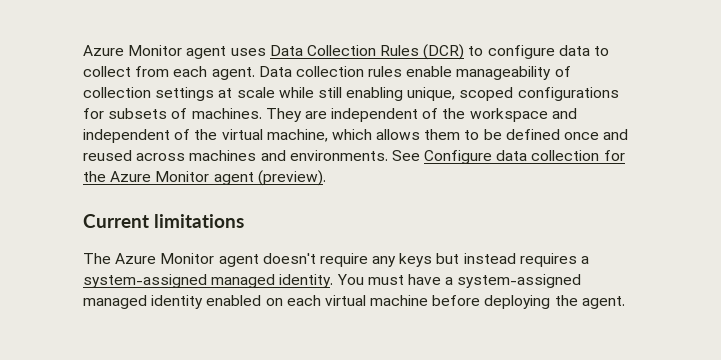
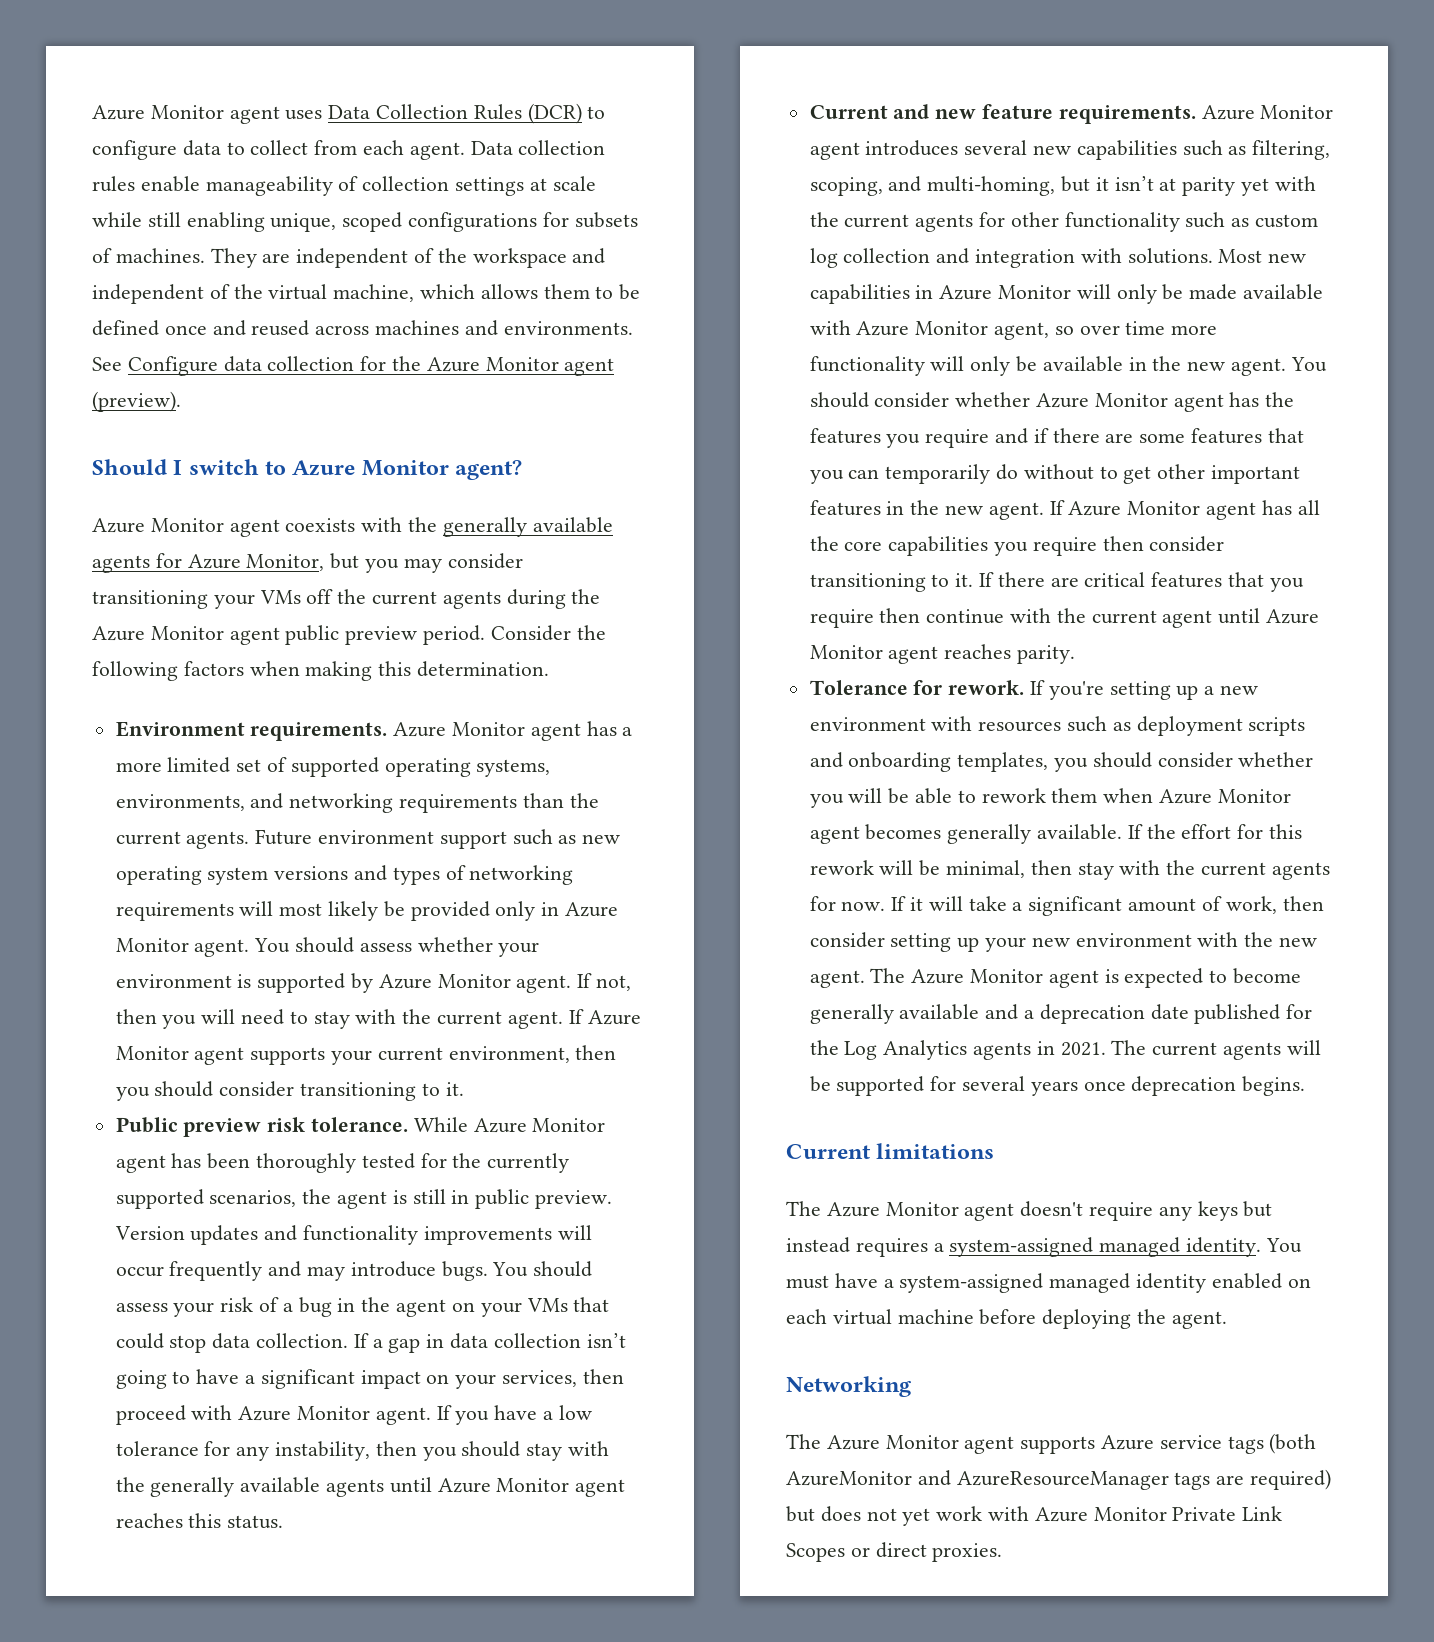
(326, 178) none -> [92,459,523,480] [92,517,613,537] [92,553,523,573] [92,589,601,609] [92,625,606,645] [92,661,550,681] [115,721,633,741] [115,757,551,777] [115,793,599,813] [115,829,621,849] [115,865,574,885] [115,901,619,921] [115,937,540,957] [115,973,632,993] [115,1009,641,1029] [115,1045,617,1065] [115,1081,464,1101] [115,1117,606,1137] [115,1153,570,1173] [115,1189,613,1209] [114,1225,592,1245] [115,1261,593,1281] [115,1297,610,1317] [115,1333,626,1353] [115,1369,624,1389] [115,1405,592,1425] [115,1441,610,1461] [115,1477,626,1497] [115,1513,284,1529] [809,104,1334,124] [809,140,1331,160] [809,176,1316,196] [809,212,1319,232] [809,248,1307,268] [809,284,1324,304] [809,320,1218,340] [809,356,1327,376] [809,392,1295,412] [809,428,1304,448] [809,464,1301,484] [809,500,1320,520] [809,536,1225,556] [809,572,1304,592] [809,608,1320,628] [809,644,1076,664] [809,680,1259,700] [809,716,1306,736] [809,752,1314,772] [809,788,1291,808] [809,824,1303,844] [809,860,1330,880] [809,896,1324,916] [809,932,1318,952] [809,968,1302,988] [809,1004,1313,1024] [809,1040,1321,1060] [809,1076,1306,1096] // Should I switch to Azure Monitor agent? // Azure Monitor agent coexists with the generally available agents for Azure Monitor, but you may consider transitioning your VMs off the current agents during the Azure Monitor agent public preview period. Consider the following factors when making this determination. // Environment requirements. Azure Monitor agent has a more limited set of supported operating systems, environments, and networking requirements than the current agents. Future environment support such as new operating system versions and types of networking requirements will most likely be provided only in Azure Monitor agent. You should assess whether your environment is supported by Azure Monitor agent. If not, then you will need to stay with the current agent. If Azure Monitor agent supports your current environment, then you should consider transitioning to it. // Public preview risk tolerance. While Azure Monitor agent has been thoroughly tested for the currently supported scenarios, the agent is still in public preview. Version updates and functionality improvements will occur frequently and may introduce bugs. You should assess your risk of a bug in the agent on your VMs that could stop data collection. If a gap in data collection isn’t going to have a significant impact on your services, then proceed with Azure Monitor agent. If you have a low tolerance for any instability, then you should stay with the generally available agents until Azure Monitor agent reaches this status. // Current and new feature requirements. Azure Monitor agent introduces several new capabilities such as filtering, scoping, and multi-homing, but it isn’t at parity yet with the current agents for other functionality such as custom log collection and integration with solutions. Most new capabilities in Azure Monitor will only be made available with Azure Monitor agent, so over time more functionality will only be available in the new agent. You should consider whether Azure Monitor agent has the features you require and if there are some features that you can temporarily do without to get other important features in the new agent. If Azure Monitor agent has all the core capabilities you require then consider transitioning to it. If there are critical features that you require then continue with the current agent until Azure Monitor agent reaches parity. // Tolerance for rework. If you're setting up a new environment with resources such as deployment scripts and onboarding templates, you should consider whether you will be able to rework them when Azure Monitor agent becomes generally available. If the effort for this rework will be minimal, then stay with the current agents for now. If it will take a significant amount of work, then consider setting up your new environment with the new agent. The Azure Monitor agent is expected to become generally available and a deprecation date published for the Log Analytics agents in 2021. The current agents will be supported for several years once deprecation begins.
(625, 302) none -> [786,1376,911,1397] [786,1433,1317,1454] [786,1469,1332,1490] [786,1506,1283,1526] [786,1542,1003,1562] // Networking // The Azure Monitor agent supports Azure service tags (both AzureMonitor and AzureResourceManager tags are required) but does not yet work with Azure Monitor Private Link Scopes or direct proxies.

